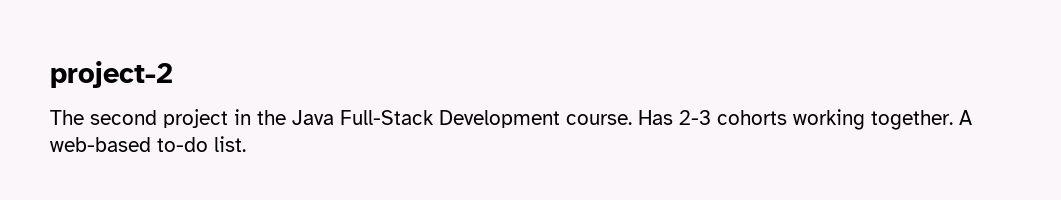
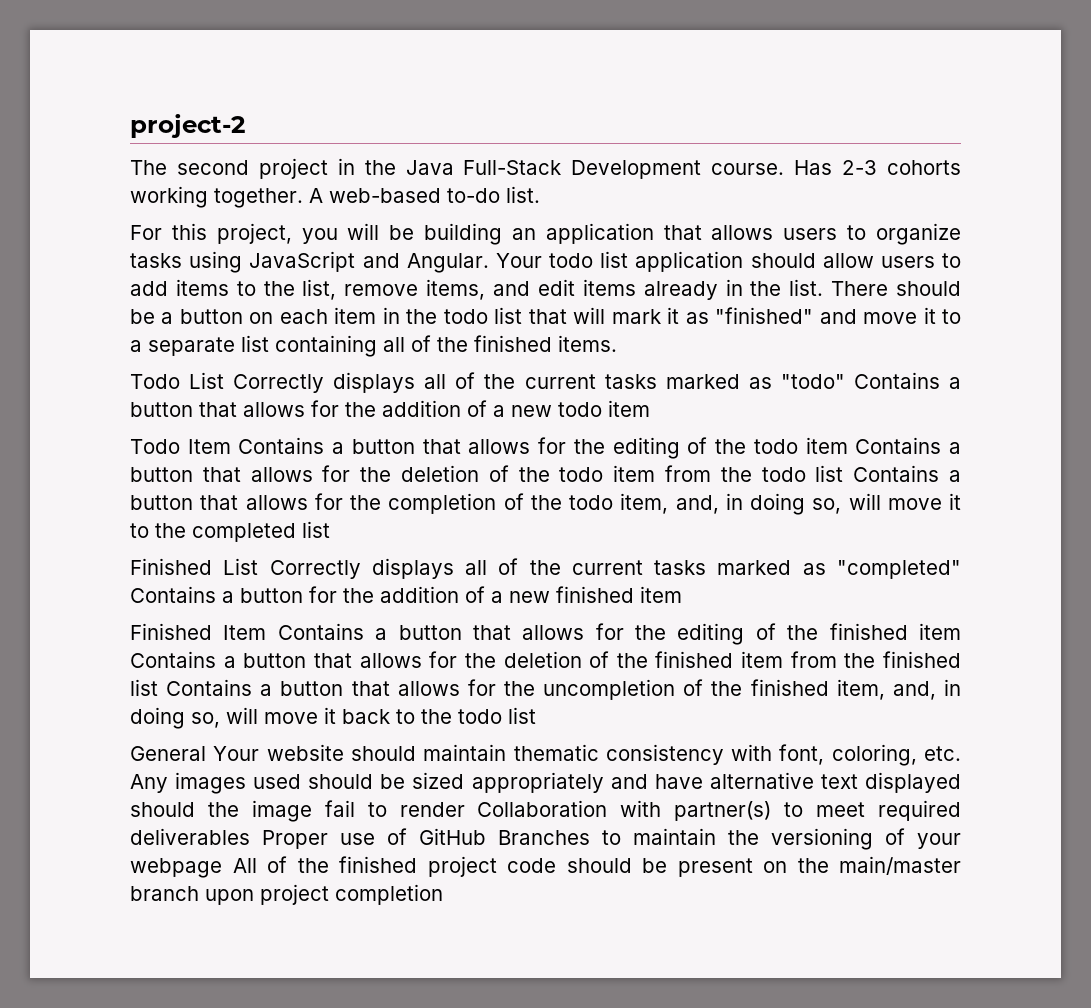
(246, 144) none -> [130,223,961,245] [130,251,961,273] [130,279,962,300] [130,307,962,324] [130,335,617,357] [130,372,962,393] [130,400,650,417] [130,437,962,459] [130,465,961,482] [130,493,961,515] [130,521,330,542] [130,558,961,579] [130,586,682,603] [130,623,961,645] [130,651,961,668] [130,679,961,700] [130,707,536,729] [130,744,961,766] [130,772,961,794] [130,800,961,822] [130,828,961,850] [130,856,961,878] [130,884,443,905] // For this project, you will be building an application that allows users to organize tasks using JavaScript and Angular. Your todo list application should allow users to add items to the list, remove items, and edit items already in the list. There should be a button on each item in the todo list that will mark it as "finished" and move it to a separate list containing all of the finished items. // Todo List Correctly displays all of the current tasks marked as "todo" Contains a button that allows for the addition of a new todo item // Todo Item Contains a button that allows for the editing of the todo item Contains a button that allows for the deletion of the todo item from the todo list Contains a button that allows for the completion of the todo item, and, in doing so, will move it to the completed list // Finished List Correctly displays all of the current tasks marked as "completed" Contains a button for the addition of a new finished item // Finished Item Contains a button that allows for the editing of the finished item Contains a button that allows for the deletion of the finished item from the finished list Contains a button that allows for the uncompletion of the finished item, and, in doing so, will move it back to the todo list // General Your website should maintain thematic consistency with font, coloring, etc. Any images used should be sized appropriately and have alternative text displayed should the image fail to render Collaboration with partner(s) to meet required deliverables Proper use of GitHub Branches to maintain the versioning of your webpage All of the finished project code should be present on the main/master branch upon project completion

